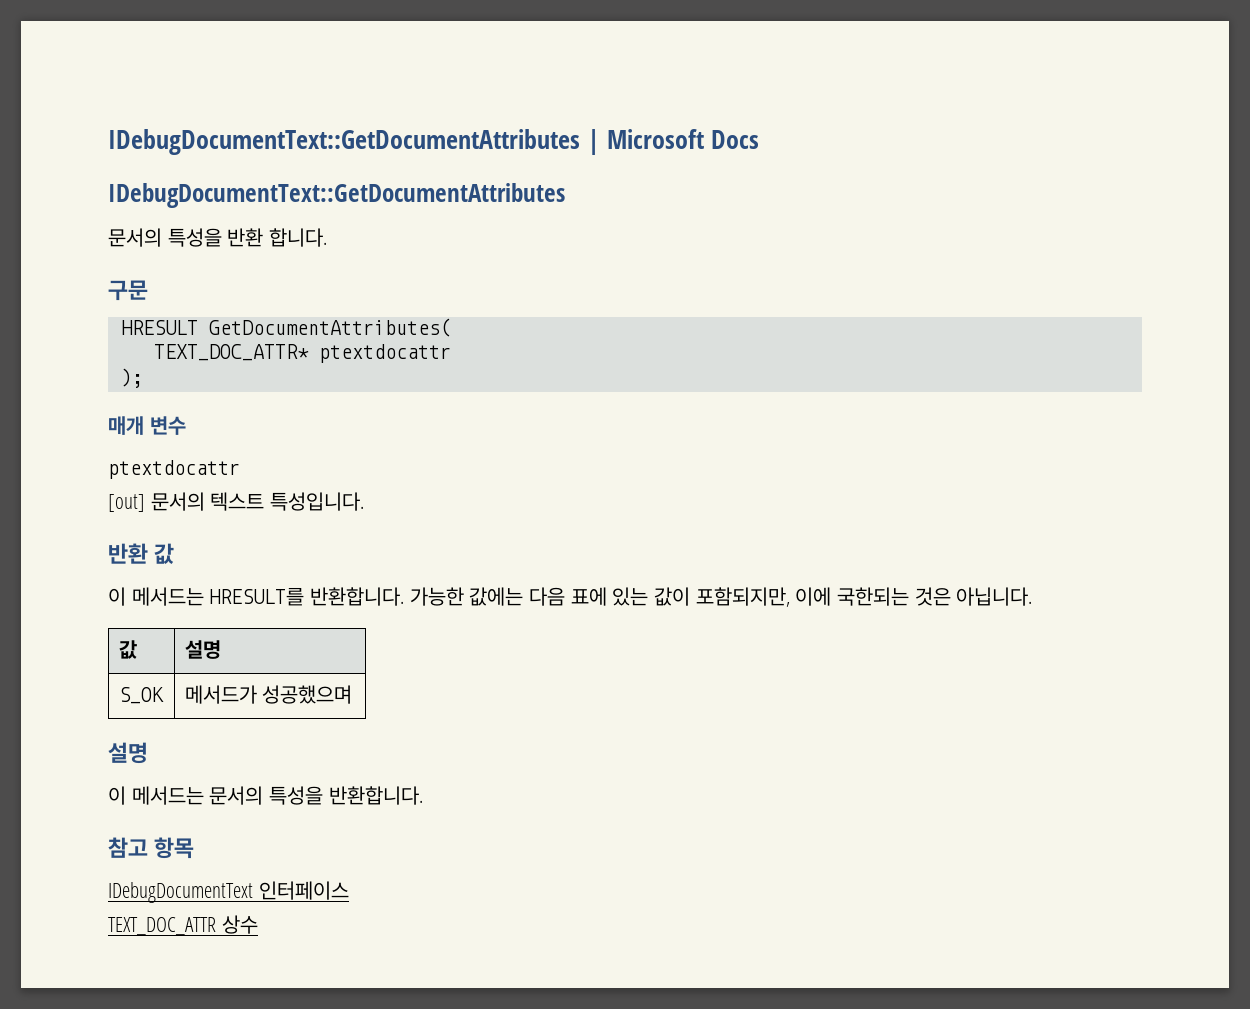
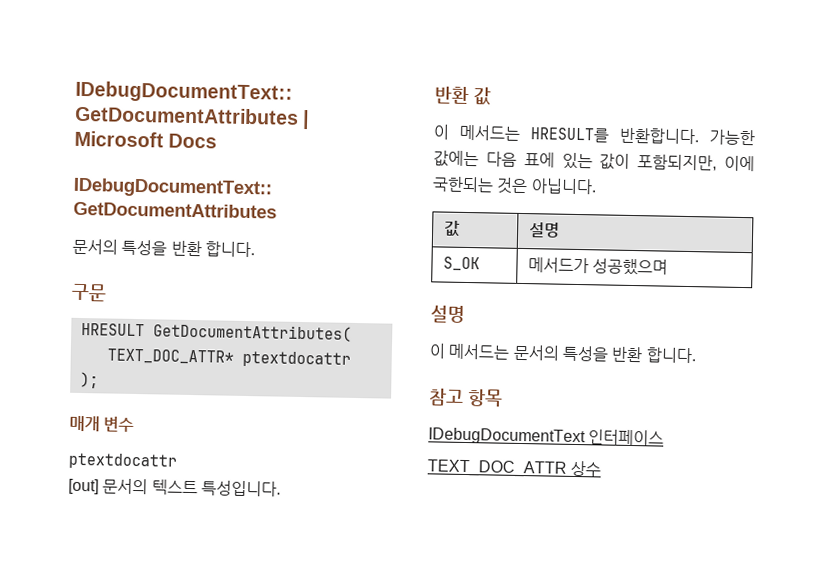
[328,786,423,805] 반환합니다. -> [611,346,697,364] 반환 합니다.

